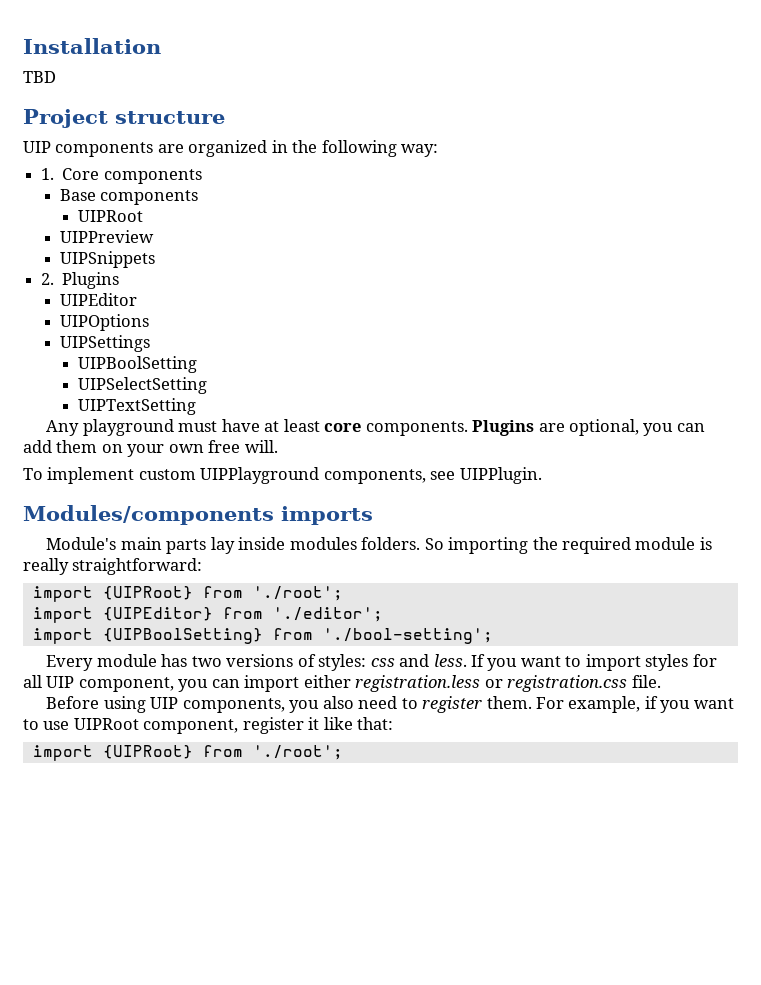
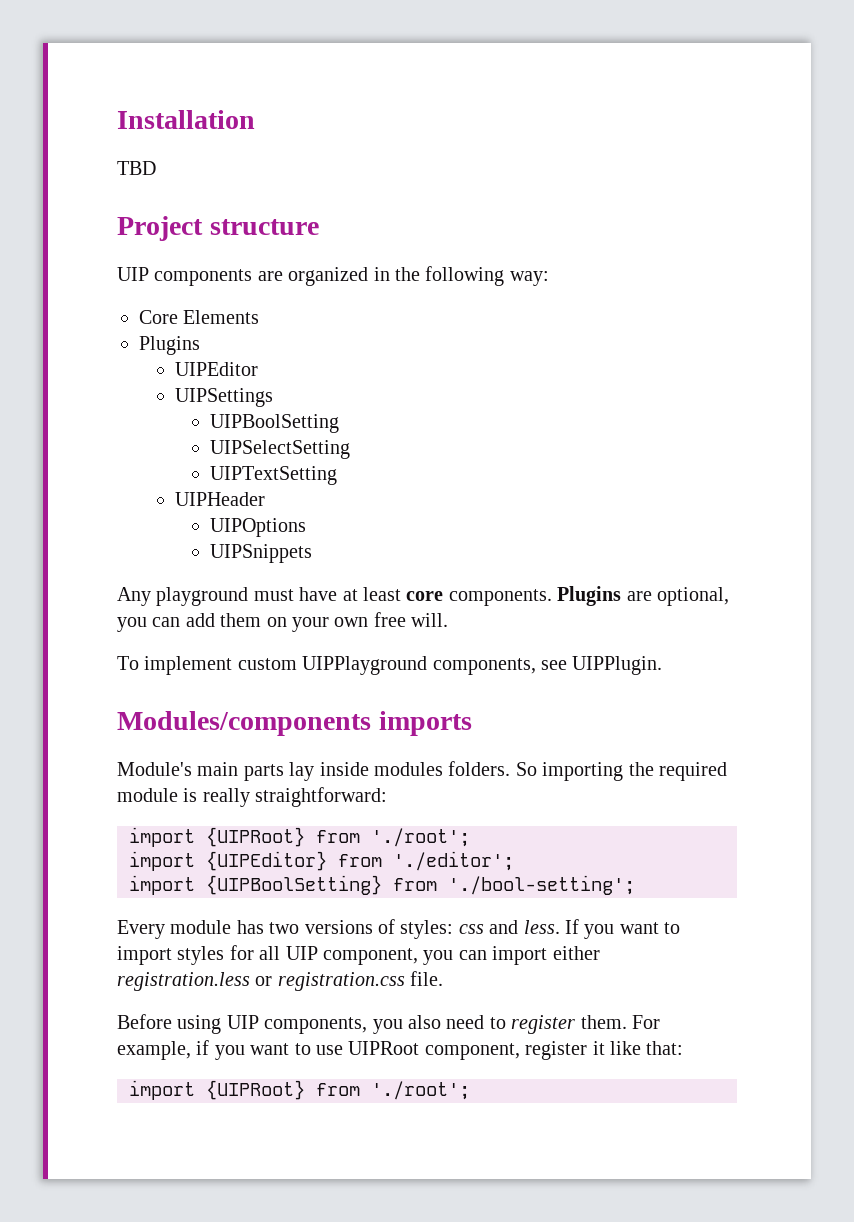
[41,168,202,184] [59,189,199,205] [78,210,144,222] [59,230,154,243] [59,251,155,268] [41,273,55,285] 1. Core components // Base components // UIPRoot // UIPPreview // UIPSnippets // 2. -> [139,310,260,324] Core Elements //
[59,314,149,331] // UIPOptions -> (258, 369) none
(197, 406) none -> [174,492,265,506] [210,518,307,537] [210,544,313,563] // UIPHeader // UIPOptions // UIPSnippets

